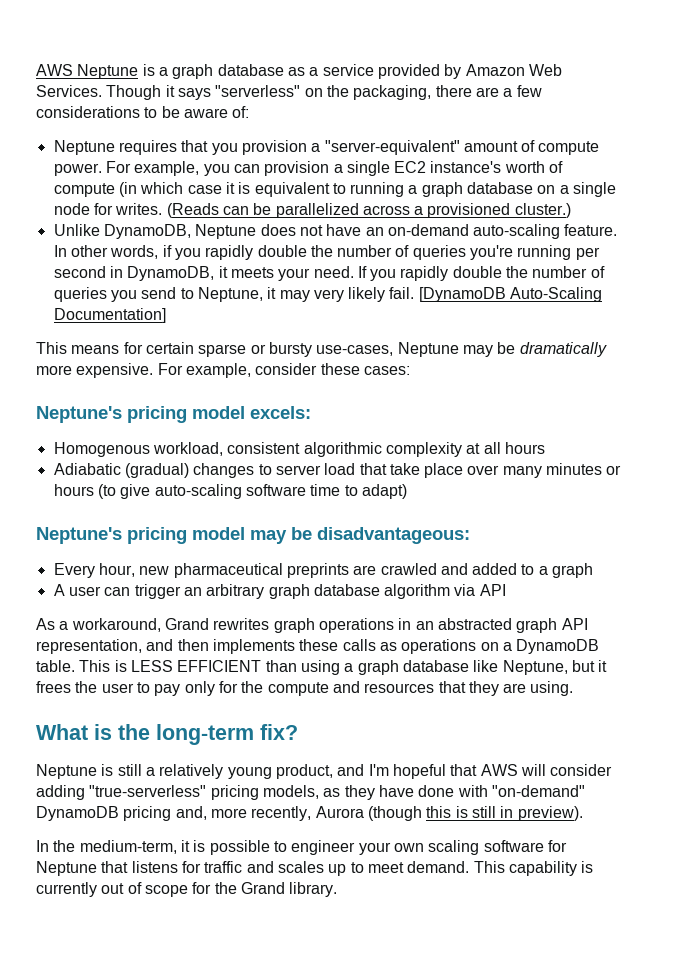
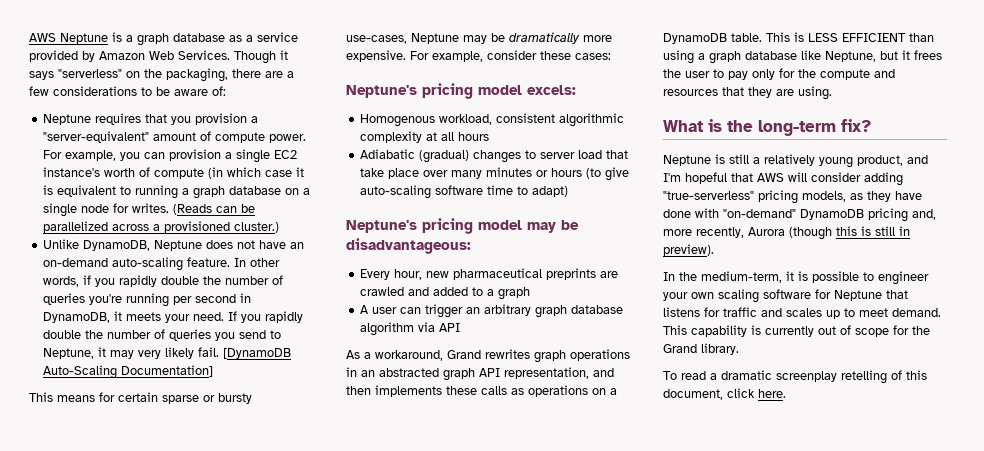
(338, 889) none -> [663,370,927,384] [663,388,786,400] // To read a dramatic screenplay retelling of this document, click here.

